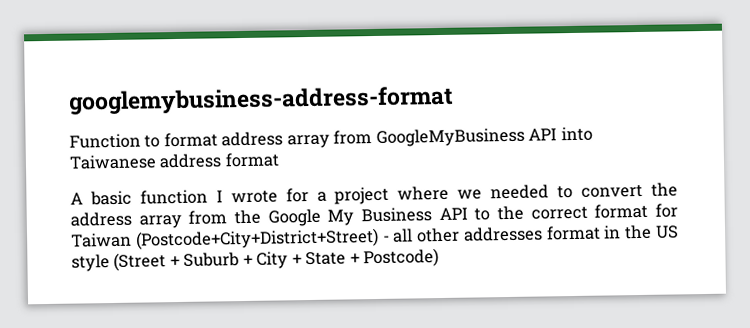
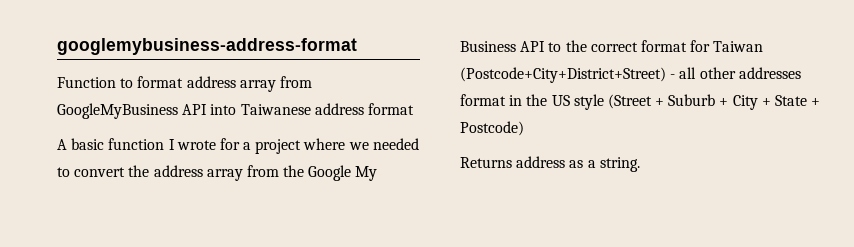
(440, 258) none -> [460,156,640,172] // Returns address as a string.

